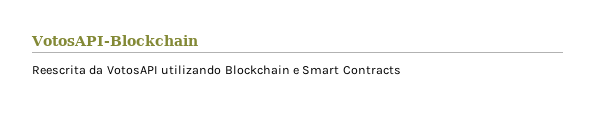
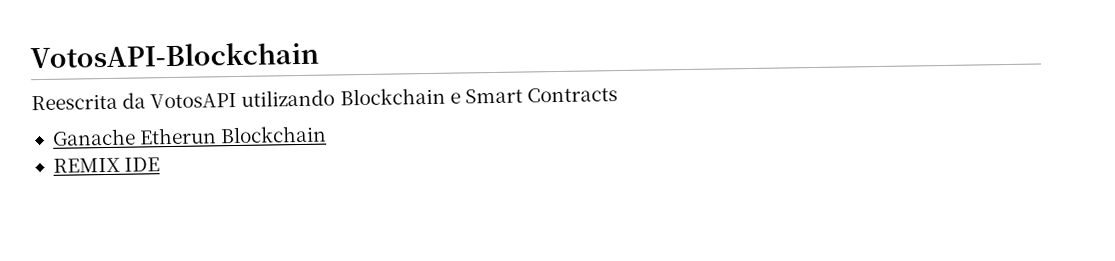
(401, 70) none -> [51,125,328,146] [52,157,161,173] // Ganache Etherun Blockchain // REMIX IDE

